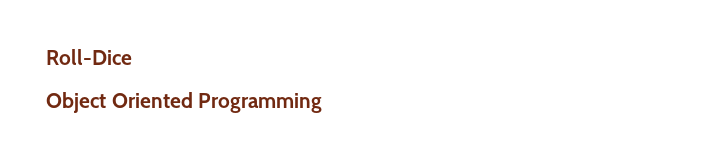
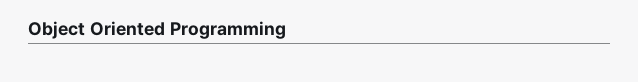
[46,49,132,65] Roll-Dice // -> (28, 30) none

